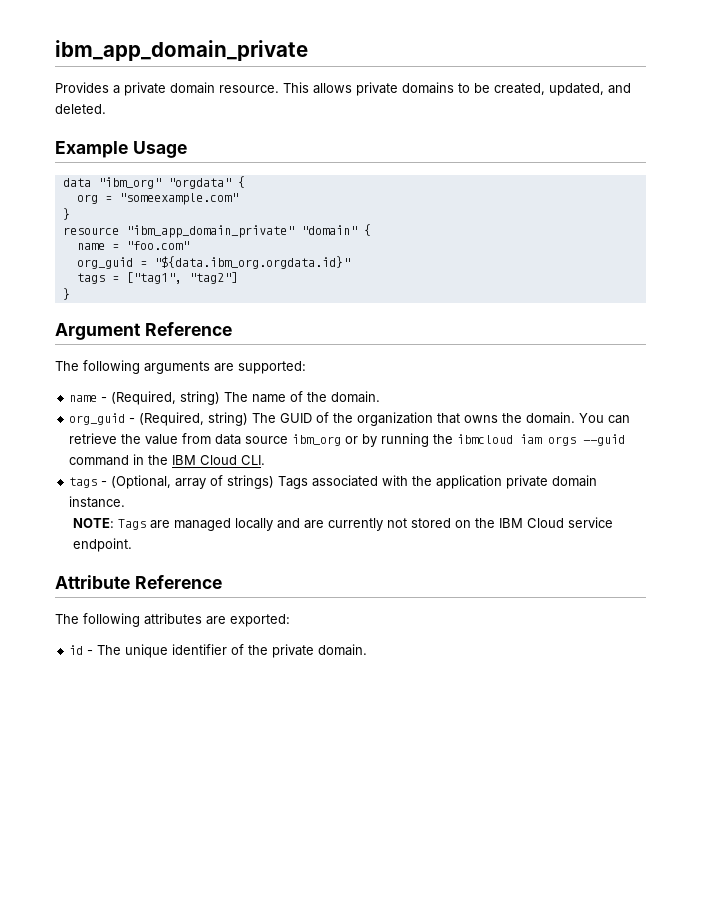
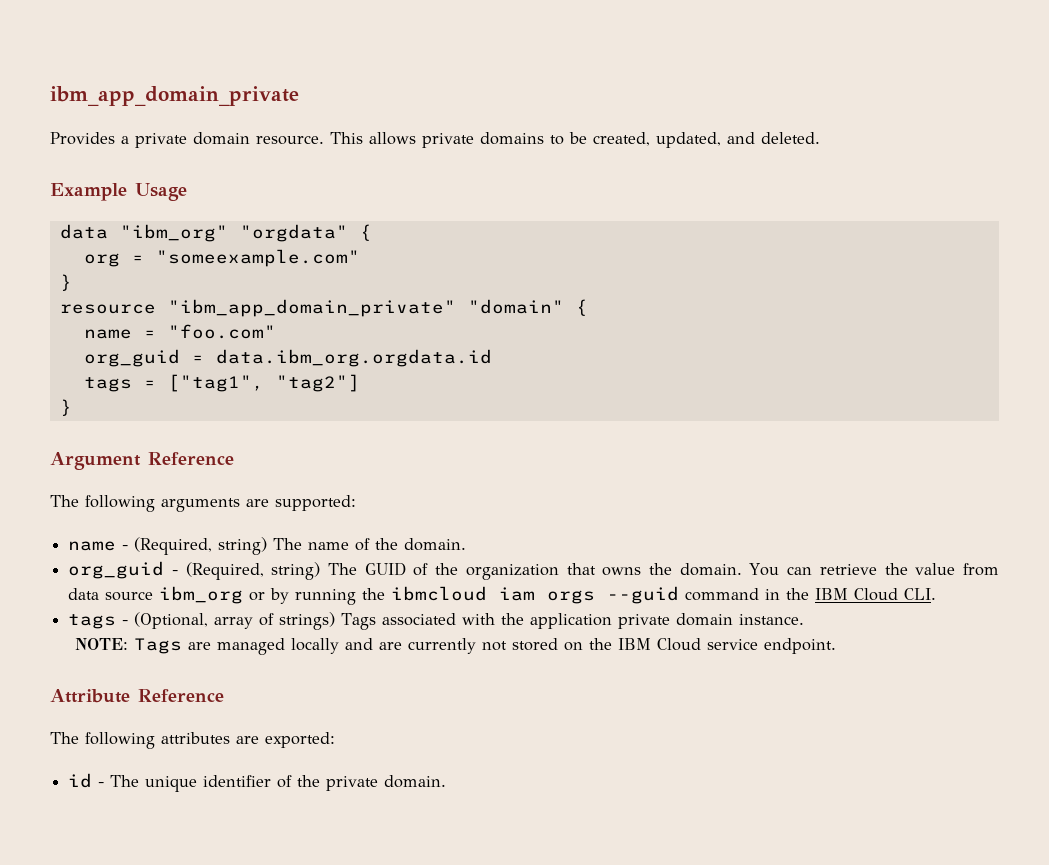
[153,256,350,269] "${data.ibm_org.orgdata.id}" -> [215,349,492,367] data.ibm_org.orgdata.id

